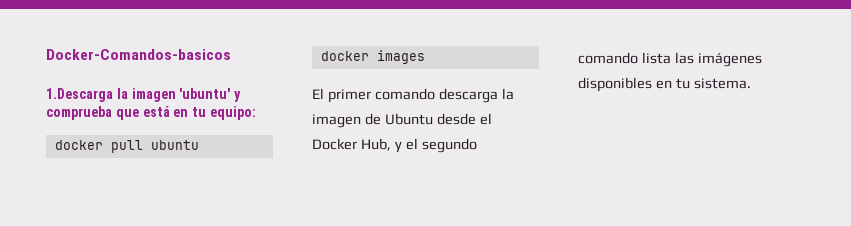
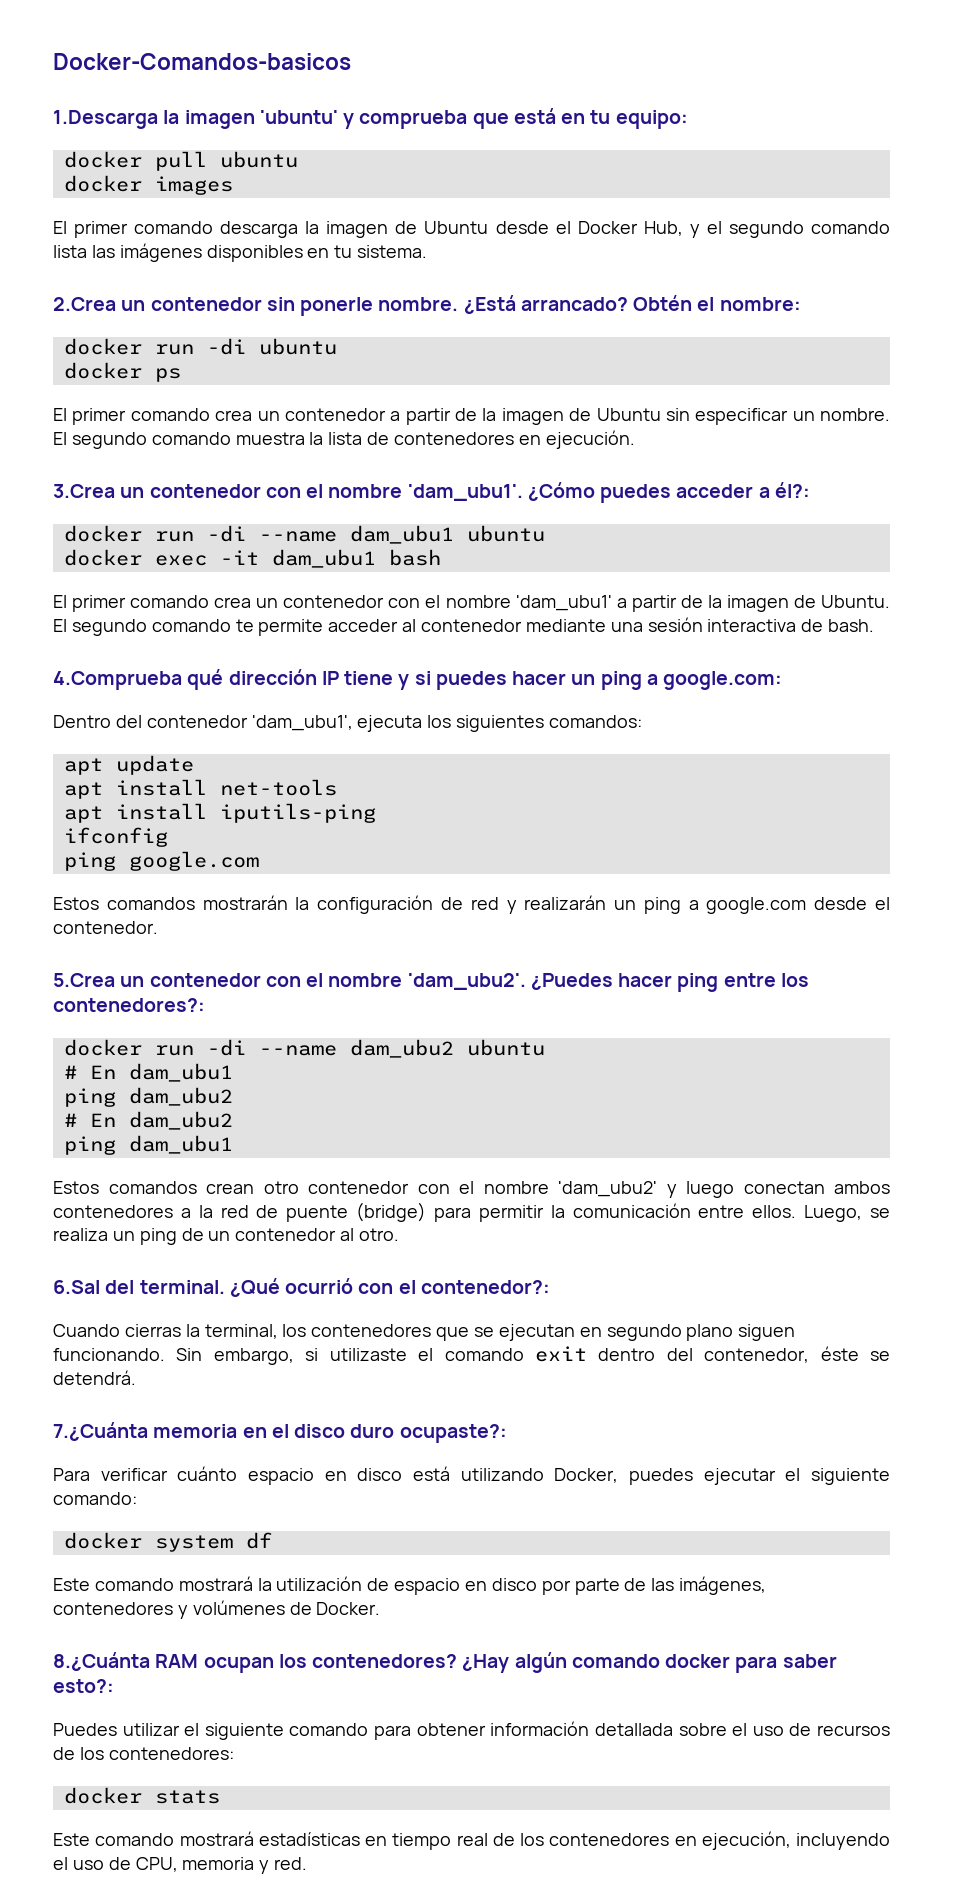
(751, 83) none -> [53,295,801,316] [63,338,337,355] [63,362,181,382] [53,408,890,425] [53,430,635,449] [53,482,810,503] [63,525,545,544] [63,549,441,568] [53,595,890,612] [53,617,875,636] [53,669,783,690] [53,715,643,732] [63,755,194,775] [63,779,337,799] [63,803,376,823] [63,827,168,847] [63,851,259,871] [53,895,891,914] [53,921,158,934] [53,973,809,992] [53,998,205,1012] [63,1039,545,1058] [63,1063,233,1082] [63,1087,233,1107] [63,1111,233,1130] [63,1135,233,1155] [53,1181,890,1198] [53,1202,891,1222] [53,1228,400,1245] [53,1278,550,1297] [53,1324,796,1341] [53,1346,890,1365] [53,1370,136,1385] [53,1422,507,1443] [53,1466,890,1485] [53,1492,137,1505] [63,1532,272,1552] [53,1576,767,1595] [53,1600,381,1619] [53,1652,837,1673] [53,1679,114,1693] [53,1721,891,1740] [53,1747,234,1760] [63,1787,220,1804] [53,1831,890,1850] [53,1857,308,1874] // 2.Crea un contenedor sin ponerle nombre. ¿Está arrancado? Obtén el nombre: // docker run -di ubuntu // docker ps // El primer comando crea un contenedor a partir de la imagen de Ubuntu sin especificar un nombre. El segundo comando muestra la lista de contenedores en ejecución. // 3.Crea un contenedor con el nombre 'dam_ubu1'. ¿Cómo puedes acceder a él?: // docker run -di --name dam_ubu1 ubuntu // docker exec -it dam_ubu1 bash // El primer comando crea un contenedor con el nombre 'dam_ubu1' a partir de la imagen de Ubuntu. El segundo comando te permite acceder al contenedor mediante una sesión interactiva de bash. // 4.Comprueba qué dirección IP tiene y si puedes hacer un ping a google.com: // Dentro del contenedor 'dam_ubu1', ejecuta los siguientes comandos: // apt update // apt install net-tools // apt install iputils-ping // ifconfig // ping google.com // Estos comandos mostrarán la configuración de red y realizarán un ping a google.com desde el contenedor. // 5.Crea un contenedor con el nombre 'dam_ubu2'. ¿Puedes hacer ping entre los contenedores?: // docker run -di --name dam_ubu2 ubuntu // # En dam_ubu1 // ping dam_ubu2 // # En dam_ubu2 // ping dam_ubu1 // Estos comandos crean otro contenedor con el nombre 'dam_ubu2' y luego conectan ambos contenedores a la red de puente (bridge) para permitir la comunicación entre ellos. Luego, se realiza un ping de un contenedor al otro. // 6.Sal del terminal. ¿Qué ocurrió con el contenedor?: // Cuando cierras la terminal, los contenedores que se ejecutan en segundo plano siguen funcionando. Sin embargo, si utilizaste el comando exit dentro del contenedor, éste se detendrá. // 7.¿Cuánta memoria en el disco duro ocupaste?: // Para verificar cuánto espacio en disco está utilizando Docker, puedes ejecutar el siguiente comando: // docker system df // Este comando mostrará la utilización de espacio en disco por parte de las imágenes, contenedores y volúmenes de Docker. // 8.¿Cuánta RAM ocupan los contenedores? ¿Hay algún comando docker para saber esto?: // Puedes utilizar el siguiente comando para obtener información detallada sobre el uso de recursos de los contenedores: // docker stats // Este comando mostrará estadísticas en tiempo real de los contenedores en ejecución, incluyendo el uso de CPU, memoria y red.

